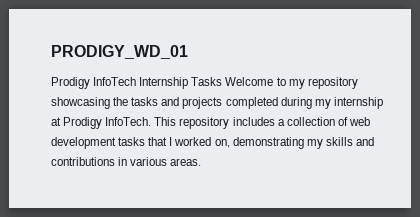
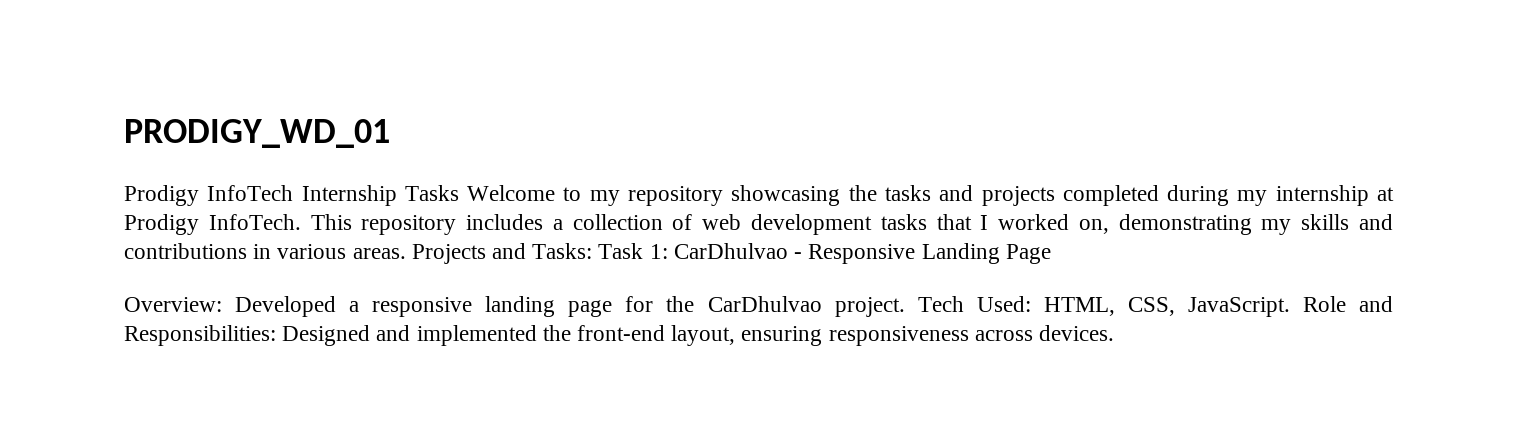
(202, 162) none -> [411,243,1051,264] [124,296,1393,317] [124,325,1115,346] Projects and Tasks: Task 1: CarDhulvao - Responsive Landing Page // Overview: Developed a responsive landing page for the CarDhulvao project. Tech Used: HTML, CSS, JavaScript. Role and Responsibilities: Designed and implemented the front-end layout, ensuring responsiveness across devices.

